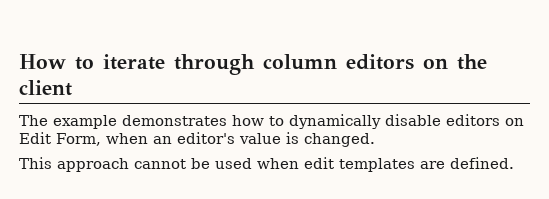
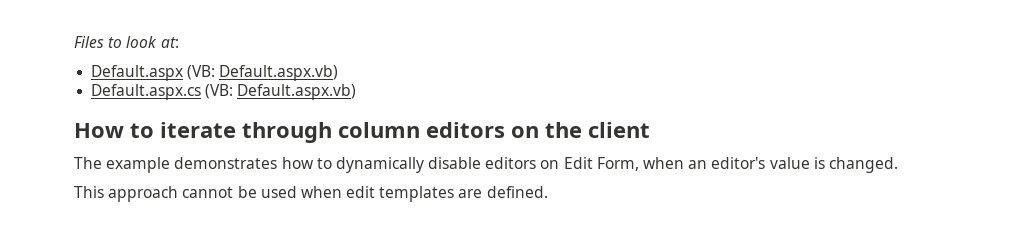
(19, 61) none -> [74,36,179,48] [91,65,339,81] [91,84,357,100] Files to look at: // Default.aspx (VB: Default.aspx.vb) // Default.aspx.cs (VB: Default.aspx.vb) //

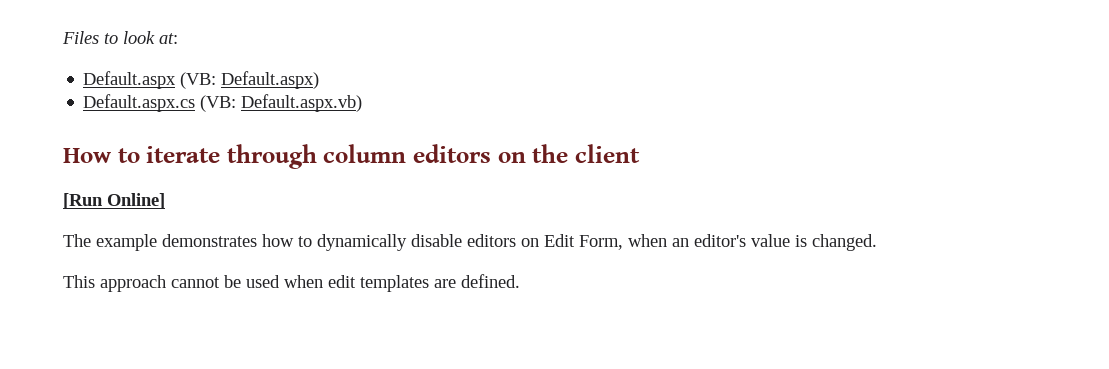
[219,65,339,81] Default.aspx.vb) -> [221,71,320,89] Default.aspx)
(650, 130) none -> [63,193,165,209] // [Run Online]

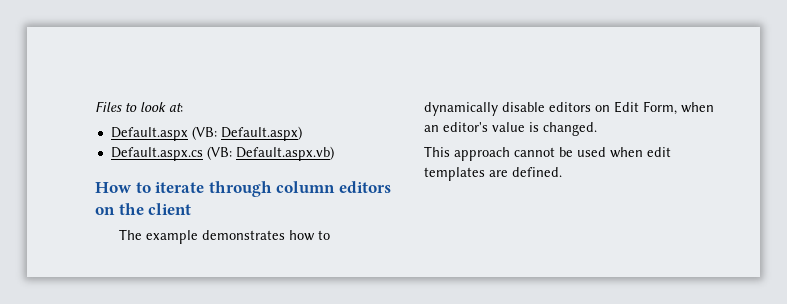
[63,193,165,209] // [Run Online] -> (192, 209) none

